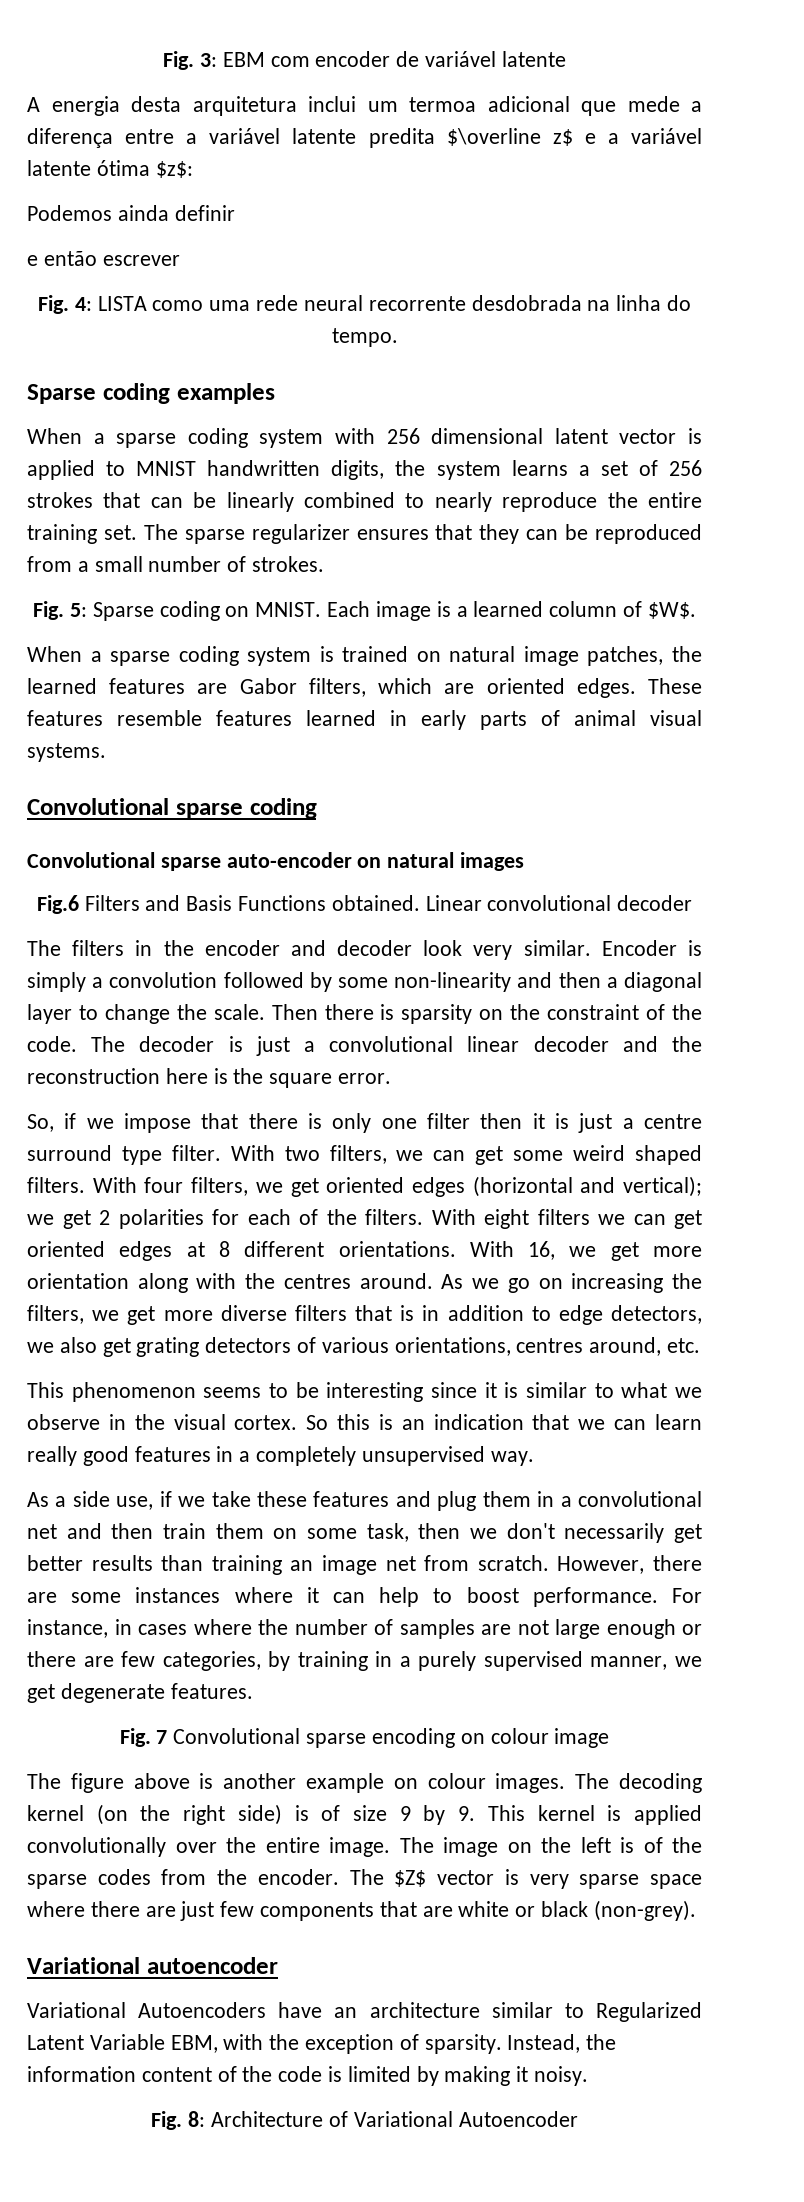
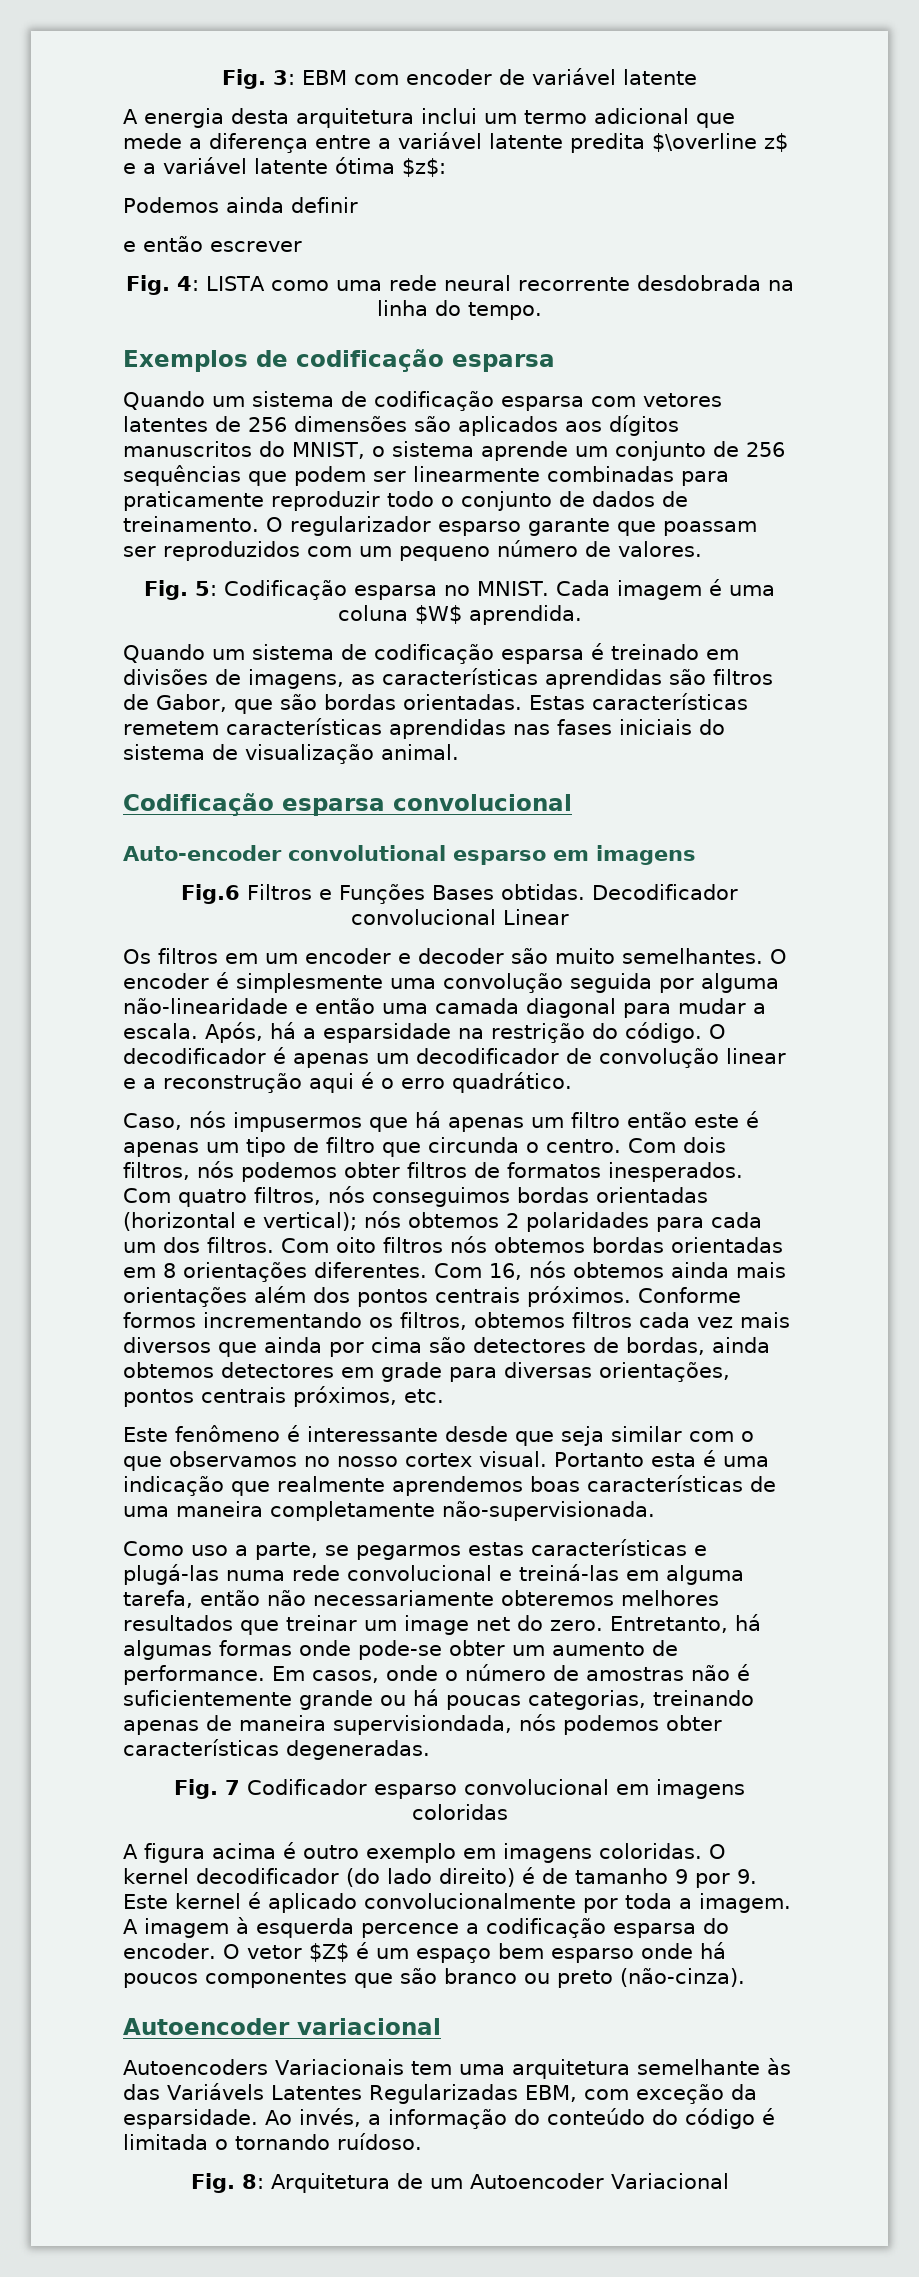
[409,97,476,112] termoa -> [524,110,587,124] termo
[27,383,275,404] [27,428,703,448] [27,460,702,480] [27,492,702,512] [27,524,702,544] [27,556,325,572] [33,601,696,621] [27,646,702,666] [27,678,702,698] [27,710,702,730] [27,743,106,762] [27,798,317,819] [27,852,525,871] [36,895,693,914] [27,940,702,960] [27,972,702,992] [27,1004,702,1024] [27,1036,702,1056] [27,1068,392,1088] [27,1113,702,1133] [27,1145,702,1165] [27,1176,702,1197] [27,1209,702,1229] [27,1241,702,1261] [27,1273,703,1293] [27,1305,702,1325] [27,1337,701,1357] [27,1382,702,1402] [27,1414,702,1430] [27,1446,534,1466] [27,1491,703,1511] [27,1523,702,1543] [27,1555,703,1575] [27,1587,702,1607] [27,1619,702,1639] [27,1651,702,1671] [27,1683,253,1703] [119,1728,610,1748] [27,1773,702,1793] [27,1804,702,1825] [27,1837,702,1857] [27,1869,703,1889] [27,1900,696,1921] [27,1957,278,1974] [27,2002,702,2022] [27,2034,617,2054] [27,2066,589,2086] [151,2111,578,2130] Sparse coding examples // When a sparse coding system with 256 dimensional latent vector is applied to MNIST handwritten digits, the system learns a set of 256 strokes that can be linearly combined to nearly reproduce the entire training set. The sparse regularizer ensures that they can be reproduced from a small number of strokes. // Fig. 5: Sparse coding on MNIST. Each image is a learned column of $W$. // When a sparse coding system is trained on natural image patches, the learned features are Gabor filters, which are oriented edges. These features resemble features learned in early parts of animal visual systems. // Convolutional sparse coding // Convolutional sparse auto-encoder on natural images // Fig.6 Filters and Basis Functions obtained. Linear convolutional decoder // The filters in the encoder and decoder look very similar. Encoder is simply a convolution followed by some non-linearity and then a diagonal layer to change the scale. Then there is sparsity on the constraint of the code. The decoder is just a convolutional linear decoder and the reconstruction here is the square error. // So, if we impose that there is only one filter then it is just a centre surround type filter. With two filters, we can get some weird shaped filters. With four filters, we get oriented edges (horizontal and vertical); we get 2 polarities for each of the filters. With eight filters we can get oriented edges at 8 different orientations. With 16, we get more orientation along with the centres around. As we go on increasing the filters, we get more diverse filters that is in addition to edge detectors, we also get grating detectors of various orientations, centres around, etc. // This phenomenon seems to be interesting since it is similar to what we observe in the visual cortex. So this is an indication that we can learn really good features in a completely unsupervised way. // As a side use, if we take these features and plug them in a convolutional net and then train them on some task, then we don't necessarily get better results than training an image net from scratch. However, there are some instances where it can help to boost performance. For instance, in cases where the number of samples are not large enough or there are few categories, by training in a purely supervised manner, we get degenerate features. // Fig. 7 Convolutional sparse encoding on colour image // The figure above is another example on colour images. The decoding kernel (on the right side) is of size 9 by 9. This kernel is applied convolutionally over the entire image. The image on the left is of the sparse codes from the encoder. The $Z$ vector is very sparse space where there are just few components that are white or black (non-grey). // Variational autoencoder // Variational Autoencoders have an architecture similar to Regularized Latent Variable EBM, with the exception of sparsity. Instead, the information content of the code is limited by making it noisy. // Fig. 8: Architecture of Variational Autoencoder -> [123,349,555,372] [123,391,722,411] [123,415,679,436] [123,441,785,461] [123,465,729,486] [123,491,688,511] [123,516,757,536] [123,540,702,561] [143,579,776,600] [337,605,582,625] [123,643,739,664] [123,668,773,689] [123,693,748,714] [123,718,725,739] [123,744,459,764] [123,793,572,816] [123,845,696,865] [180,884,739,904] [350,909,569,925] [123,948,787,964] [123,972,779,993] [123,998,766,1018] [123,1022,726,1043] [123,1047,786,1068] [123,1072,572,1093] [123,1111,759,1132] [123,1137,726,1157] [123,1161,743,1182] [123,1186,708,1207] [123,1211,762,1232] [123,1236,783,1253] [123,1261,786,1282] [123,1286,741,1307] [123,1312,790,1330] [123,1337,770,1357] [123,1362,730,1382] [123,1386,444,1407] [123,1425,754,1446] [123,1450,769,1471] [123,1475,776,1496] [123,1501,655,1521] [123,1539,707,1560] [123,1564,744,1585] [123,1590,719,1608] [123,1614,761,1635] [123,1640,678,1660] [123,1664,750,1685] [123,1689,754,1710] [123,1714,722,1735] [123,1739,430,1760] [174,1779,745,1799] [411,1804,508,1820] [123,1842,726,1863] [123,1867,757,1888] [123,1892,791,1913] [123,1917,729,1938] [123,1942,726,1963] [123,1968,745,1988] [123,2018,441,2035] [123,2058,791,2079] [123,2083,757,2104] [123,2108,775,2129] [123,2133,422,2150] [190,2173,729,2193] Exemplos de codificação esparsa // Quando um sistema de codificação esparsa com vetores latentes de 256 dimensões são aplicados aos dígitos manuscritos do MNIST, o sistema aprende um conjunto de 256 sequências que podem ser linearmente combinadas para praticamente reproduzir todo o conjunto de dados de treinamento. O regularizador esparso garante que poassam ser reproduzidos com um pequeno número de valores. // Fig. 5: Codificação esparsa no MNIST. Cada imagem é uma coluna $W$ aprendida. // Quando um sistema de codificação esparsa é treinado em divisões de imagens, as características aprendidas são filtros de Gabor, que são bordas orientadas. Estas características remetem características aprendidas nas fases iniciais do sistema de visualização animal. // Codificação esparsa convolucional // Auto-encoder convolutional esparso em imagens // Fig.6 Filtros e Funções Bases obtidas. Decodificador convolucional Linear // Os filtros em um encoder e decoder são muito semelhantes. O encoder é simplesmente uma convolução seguida por alguma não-linearidade e então uma camada diagonal para mudar a escala. Após, há a esparsidade na restrição do código. O decodificador é apenas um decodificador de convolução linear e a reconstrução aqui é o erro quadrático. // Caso, nós impusermos que há apenas um filtro então este é apenas um tipo de filtro que circunda o centro. Com dois filtros, nós podemos obter filtros de formatos inesperados. Com quatro filtros, nós conseguimos bordas orientadas (horizontal e vertical); nós obtemos 2 polaridades para cada um dos filtros. Com oito filtros nós obtemos bordas orientadas em 8 orientações diferentes. Com 16, nós obtemos ainda mais orientações além dos pontos centrais próximos. Conforme formos incrementando os filtros, obtemos filtros cada vez mais diversos que ainda por cima são detectores de bordas, ainda obtemos detectores em grade para diversas orientações, pontos centrais próximos, etc. // Este fenômeno é interessante desde que seja similar com o que observamos no nosso cortex visual. Portanto esta é uma indicação que realmente aprendemos boas características de uma maneira completamente não-supervisionada. // Como uso a parte, se pegarmos estas características e plugá-las numa rede convolucional e treiná-las em alguma tarefa, então não necessariamente obteremos melhores resultados que treinar um image net do zero. Entretanto, há algumas formas onde pode-se obter um aumento de performance. Em casos, onde o número de amostras não é suficientemente grande ou há poucas categorias, treinando apenas de maneira supervisiondada, nós podemos obter características degeneradas. // Fig. 7 Codificador esparso convolucional em imagens coloridas // A figura acima é outro exemplo em imagens coloridas. O kernel decodificador (do lado direito) é de tamanho 9 por 9. Este kernel é aplicado convolucionalmente por toda a imagem. A imagem à esquerda percence a codificação esparsa do encoder. O vetor $Z$ é um espaço bem esparso onde há poucos componentes que são branco ou preto (não-cinza). // Autoencoder variacional // Autoencoders Variacionais tem uma arquitetura semelhante às das Variávels Latentes Regularizadas EBM, com exceção da esparsidade. Ao invés, a informação do conteúdo do código é limitada o tornando ruídoso. // Fig. 8: Arquitetura de um Autoencoder Variacional

